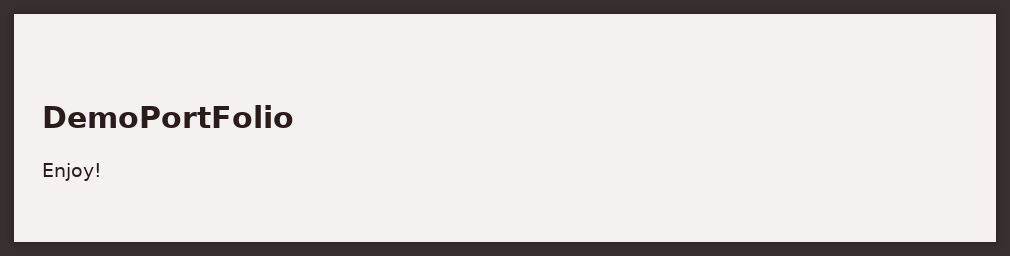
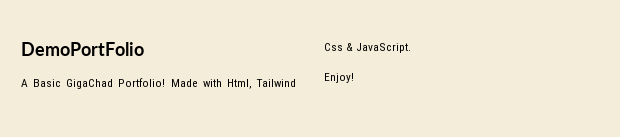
(294, 116) none -> [21,78,296,89] [324,43,412,53] // A Basic GigaChad Portfolio! Made with Html, Tailwind Css & JavaScript.

